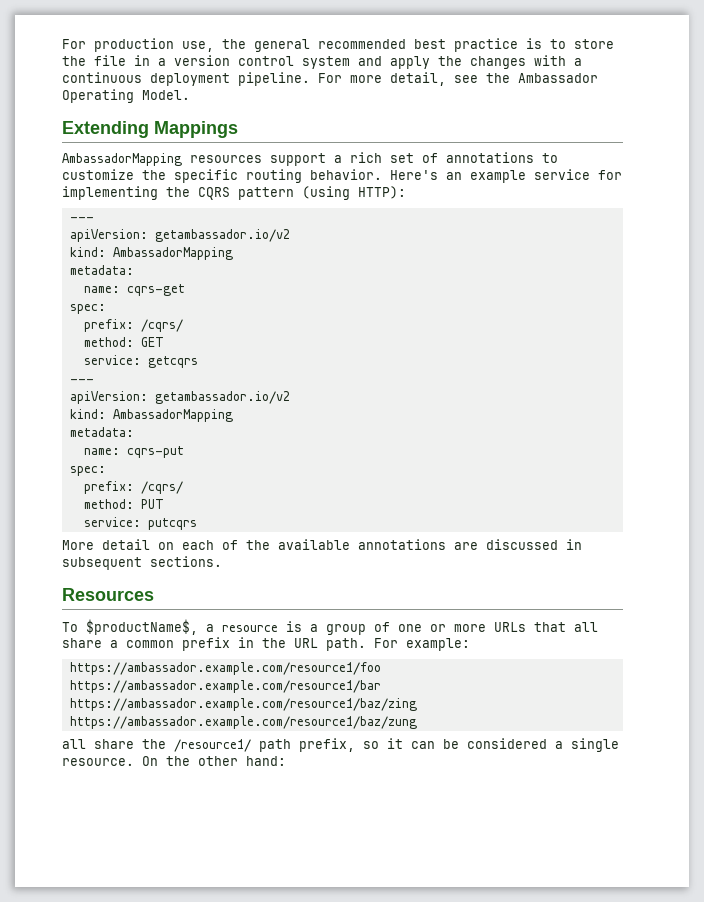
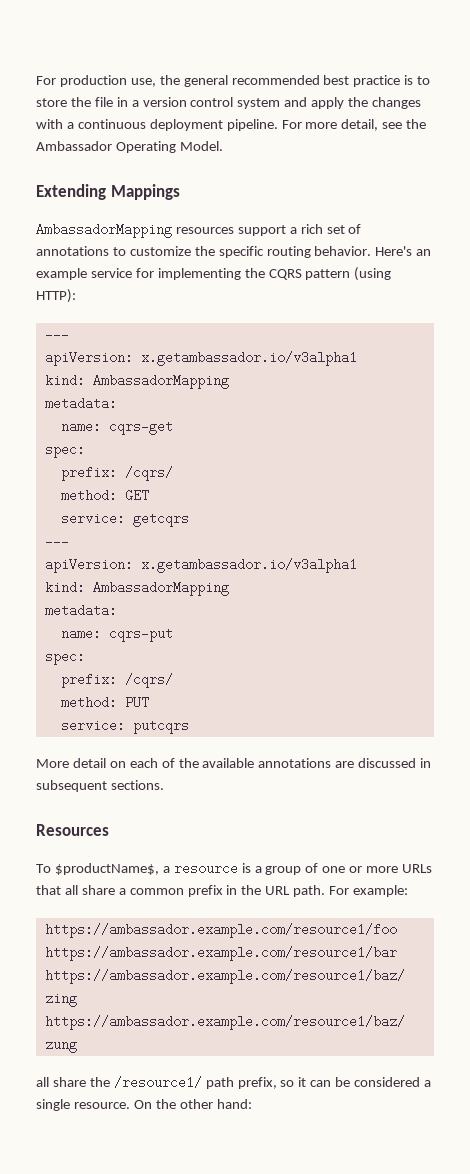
[154,229,290,242] getambassador.io/v2 -> [140,351,357,366] x.getambassador.io/v3alpha1
[154,391,290,404] getambassador.io/v2 -> [140,558,357,573] x.getambassador.io/v3alpha1

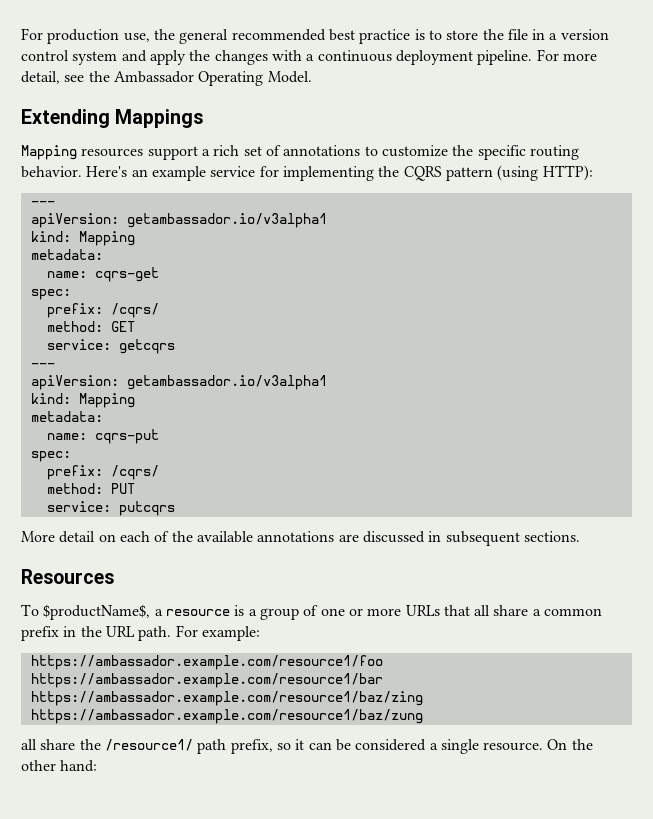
[36,223,172,238] AmbassadorMapping -> [21,145,77,160] Mapping
[140,351,357,366] [44,374,229,389] x.getambassador.io/v3alpha1 // kind: AmbassadorMapping -> [126,213,327,228] [30,231,135,246] getambassador.io/v3alpha1 // kind: Mapping
[140,558,357,573] [44,581,229,596] x.getambassador.io/v3alpha1 // kind: AmbassadorMapping -> [126,375,327,390] [30,393,135,408] getambassador.io/v3alpha1 // kind: Mapping

